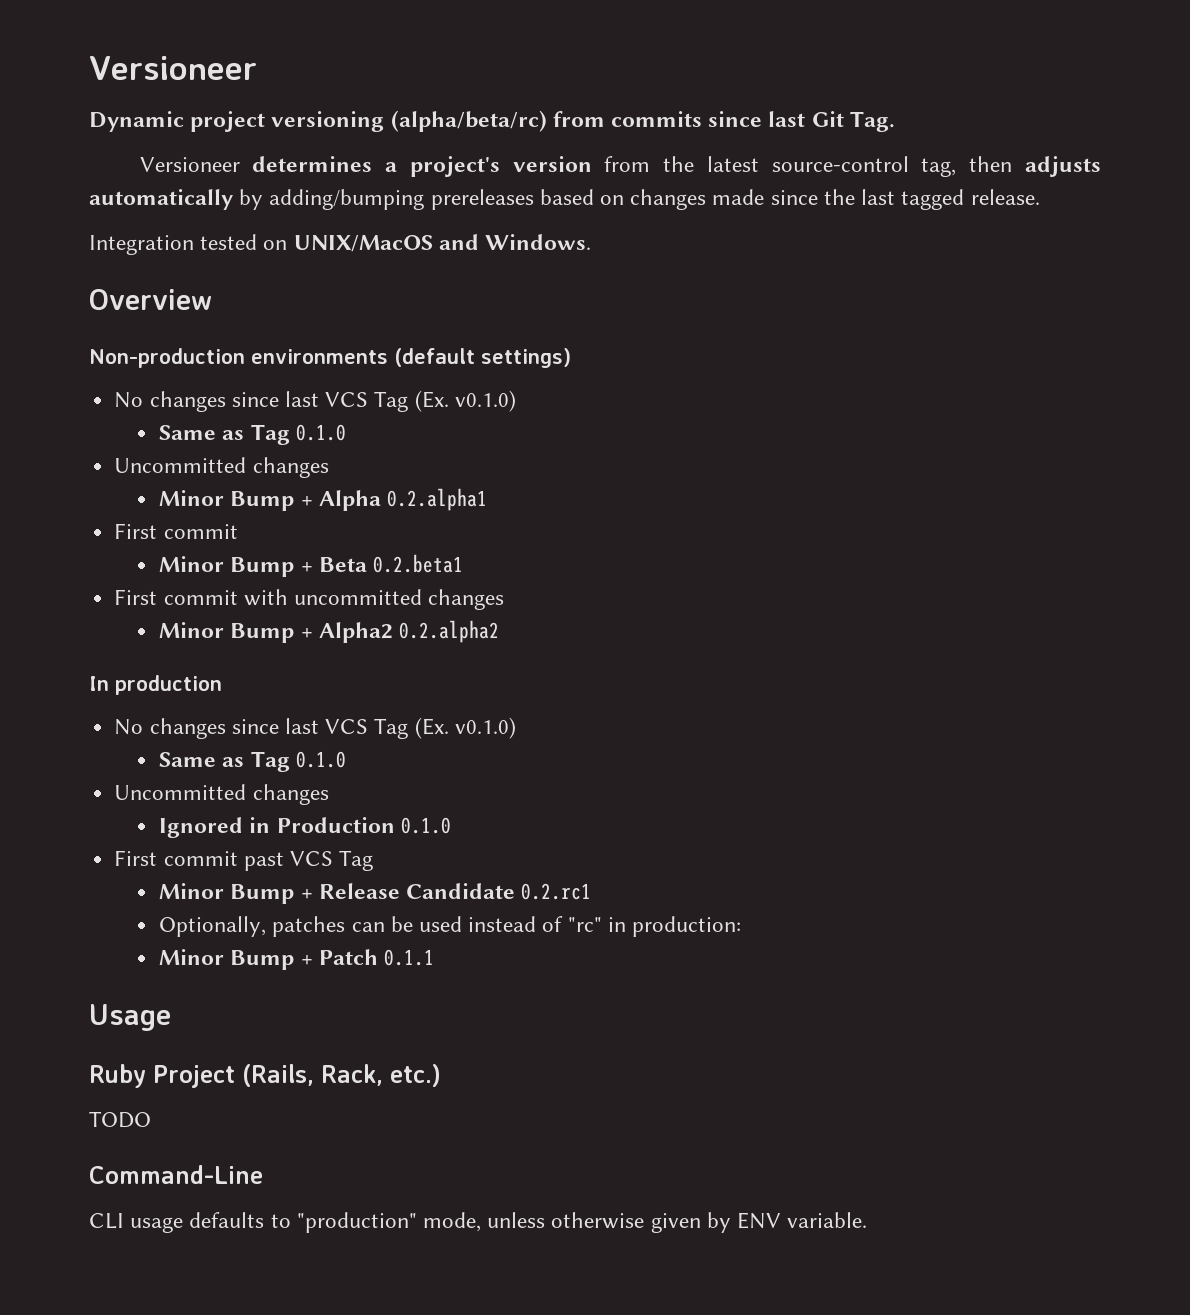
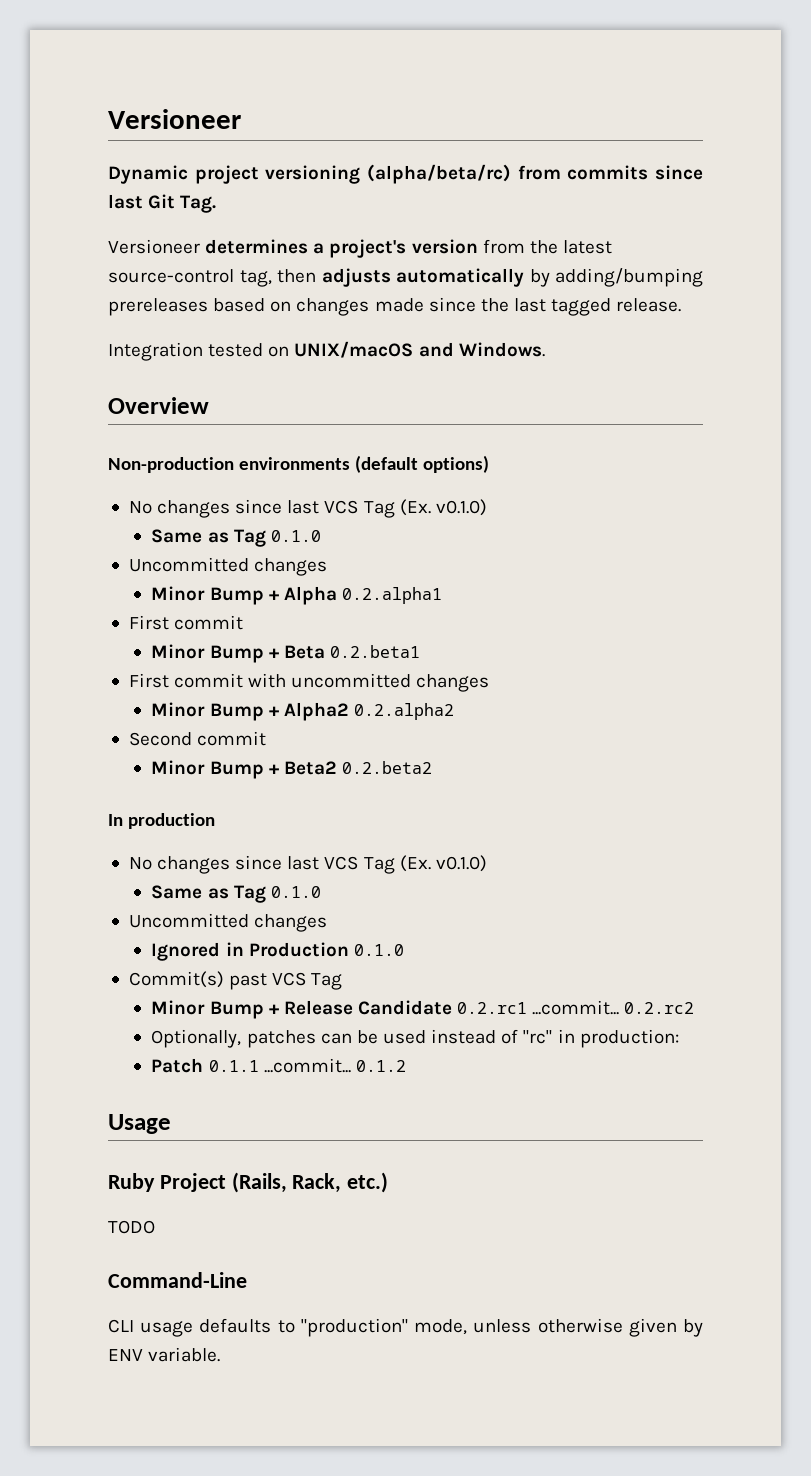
[293,235,433,252] UNIX/MacOS -> [294,341,414,358] UNIX/macOS
[481,348,571,368] settings) -> [422,455,489,473] options)
(499, 631) none -> [128,731,267,746] [151,760,433,779] // Second commit // Minor Bump + Beta2 0.2.beta2
[114,850,238,866] First commit -> [128,971,224,988] Commit(s)
(592, 891) none -> [532,1000,695,1015] ...commit... 0.2.rc2
[159,949,313,970] Minor Bump + -> (679, 1038) none
(434, 957) none -> [263,1058,406,1073] ...commit... 0.1.2

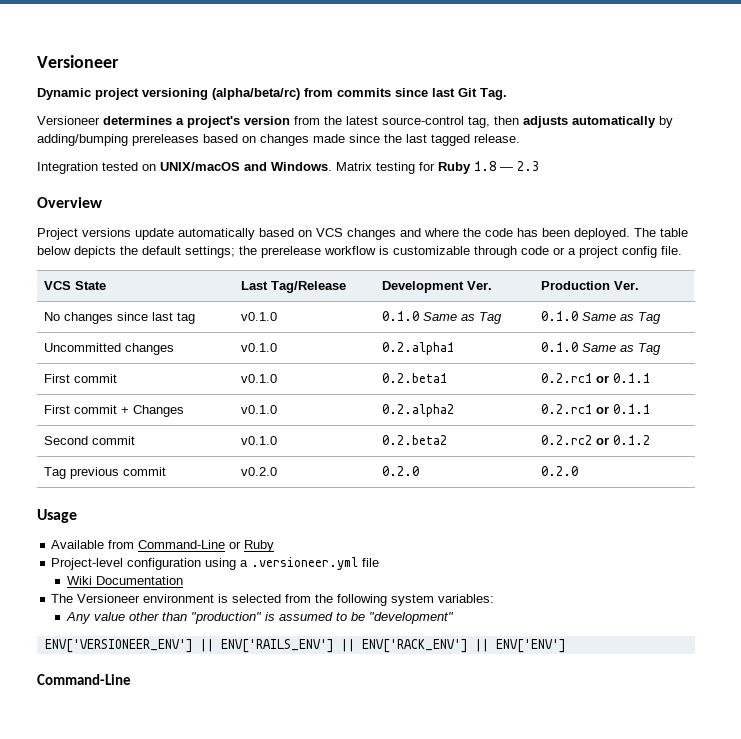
[108,397,209,414] [108,455,489,473] [128,499,487,518] [151,529,321,547] [128,557,328,576] [151,586,443,605] [128,615,244,630] [151,644,421,663] [128,673,490,692] [151,702,455,721] [128,731,267,746] [151,760,433,779] [108,813,215,829] [128,855,487,874] [151,885,321,903] [128,913,328,932] [151,942,404,961] [128,971,343,990] [151,1000,695,1019] [151,1029,679,1048] [151,1058,406,1073] [108,1114,171,1134] [108,1172,389,1193] [108,1220,155,1234] [108,1272,247,1288] [108,1318,703,1337] [108,1347,221,1362] // Overview // Non-production environments (default options) // No changes since last VCS Tag (Ex. v0.1.0) // Same as Tag 0.1.0 // Uncommitted changes // Minor Bump + Alpha 0.2.alpha1 // First commit // Minor Bump + Beta 0.2.beta1 // First commit with uncommitted changes // Minor Bump + Alpha2 0.2.alpha2 // Second commit // Minor Bump + Beta2 0.2.beta2 // In production // No changes since last VCS Tag (Ex. v0.1.0) // Same as Tag 0.1.0 // Uncommitted changes // Ignored in Production 0.1.0 // Commit(s) past VCS Tag // Minor Bump + Release Candidate 0.2.rc1 ...commit... 0.2.rc2 // Optionally, patches can be used instead of "rc" in production: // Patch 0.1.1 ...commit... 0.1.2 // Usage // Ruby Project (Rails, Rack, etc.) // TODO // Command-Line // CLI usage defaults to "production" mode, unless otherwise given by ENV variable. -> [336,161,539,174] [37,197,102,208] [37,228,688,240] [37,246,682,258] [43,281,106,290] [240,281,346,293] [381,281,492,293] [540,281,639,290] [43,312,195,324] [240,312,277,321] [381,311,502,324] [540,311,661,324] [43,343,174,355] [240,343,277,352] [381,342,454,355] [540,342,661,355] [43,374,117,383] [240,374,277,383] [381,373,447,383] [540,373,650,383] [43,405,184,417] [240,405,277,414] [381,404,454,417] [540,404,650,414] [43,436,135,445] [240,436,277,445] [381,435,447,445] [540,435,650,445] [43,467,166,479] [240,467,277,476] [381,466,419,476] [540,466,578,476] [37,509,77,523] [51,540,275,552] [51,557,380,570] [66,576,183,585] [51,594,495,606] [65,612,454,624] [44,639,566,653] [37,674,131,685] Matrix testing for Ruby 1.8 — 2.3 // Overview // Project versions update automatically based on VCS changes and where the code has been deployed. The table below depicts the default settings; the prerelease workflow is customizable through code or a project config file. // VCS State | Last Tag/Release | Development Ver. | Production Ver. // No changes since last tag | v0.1.0 | 0.1.0 Same as Tag | 0.1.0 Same as Tag // Uncommitted changes | v0.1.0 | 0.2.alpha1 | 0.1.0 Same as Tag // First commit | v0.1.0 | 0.2.beta1 | 0.2.rc1 or 0.1.1 // First commit + Changes | v0.1.0 | 0.2.alpha2 | 0.2.rc1 or 0.1.1 // Second commit | v0.1.0 | 0.2.beta2 | 0.2.rc2 or 0.1.2 // Tag previous commit | v0.2.0 | 0.2.0 | 0.2.0 // Usage // Available from Command-Line or Ruby // Project-level configuration using a .versioneer.yml file // Wiki Documentation // The Versioneer environment is selected from the following system variables: // Any value other than "production" is assumed to be "development" // ENV['VERSIONEER_ENV'] || ENV['RAILS_ENV'] || ENV['RACK_ENV'] || ENV['ENV'] // Command-Line

